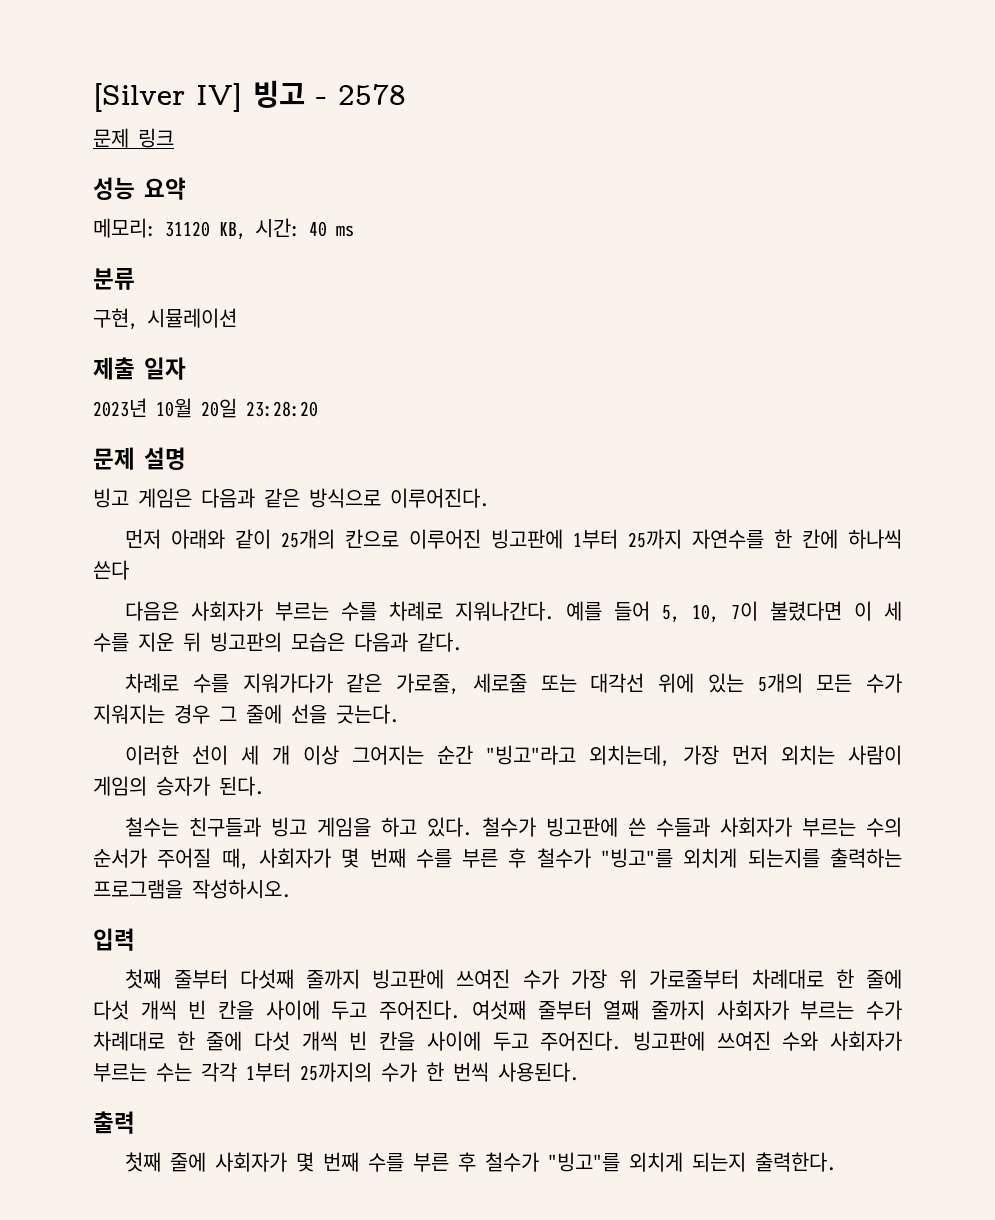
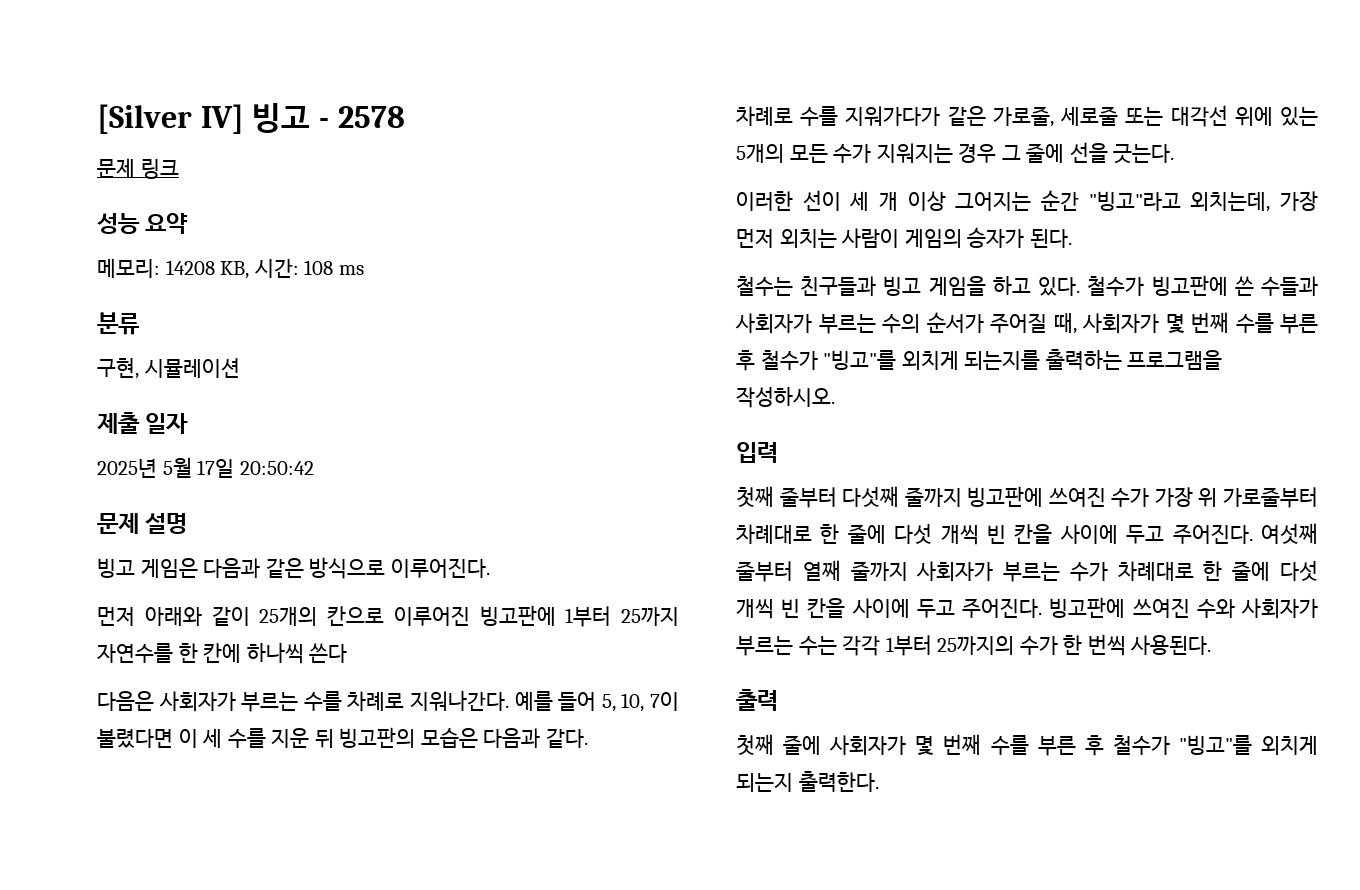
[165,221,210,237] 31120 -> [165,260,215,275] 14208
[309,221,327,237] 40 -> [304,260,334,275] 108
[93,398,318,418] 2023년 10월 20일 23:28:20 -> [97,457,314,478] 2025년 5월 17일 20:50:42

